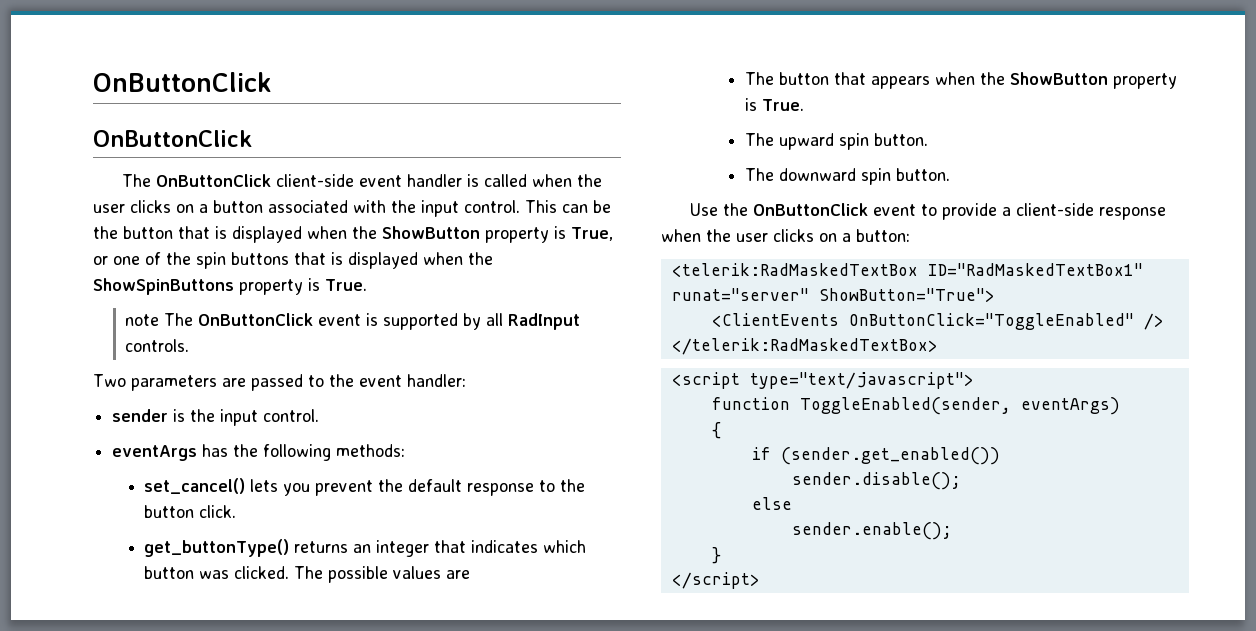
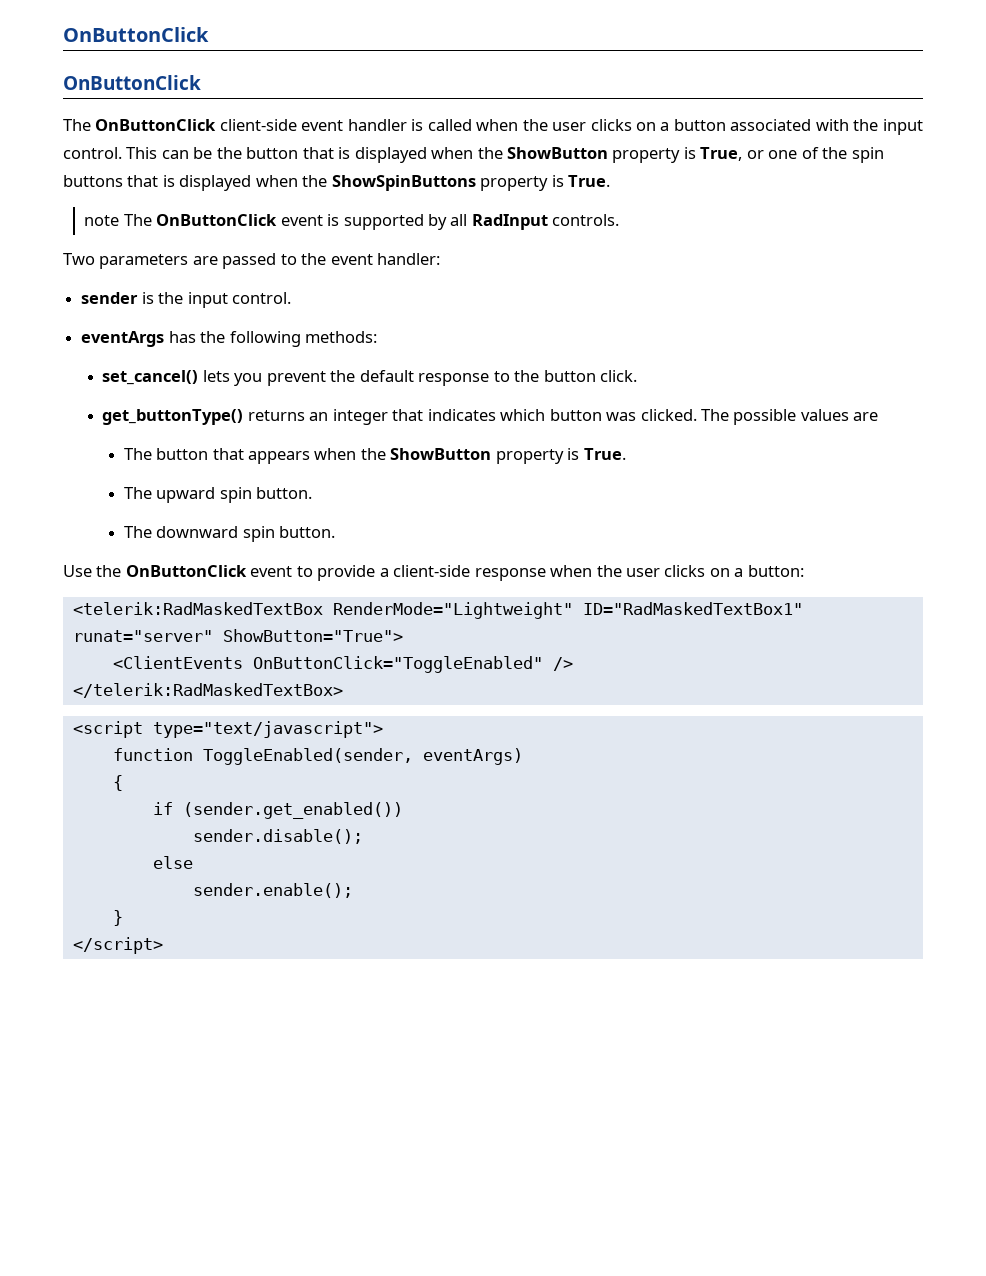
(918, 270) none -> [332,602,573,619] RenderMode="Lightweight"

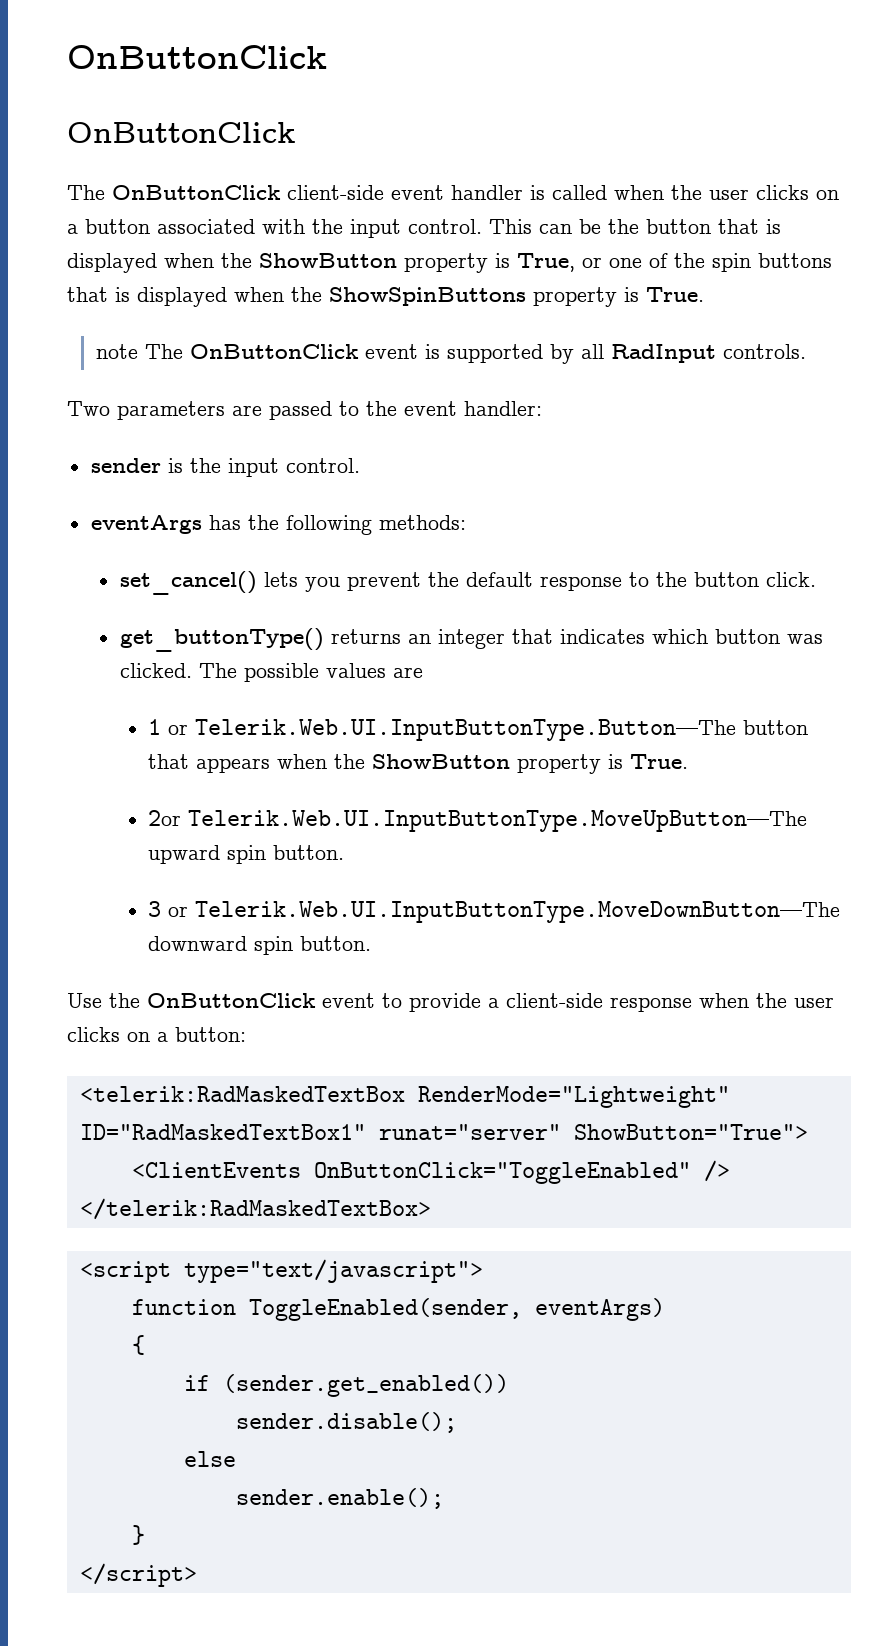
[123,448,152,460] The -> [148,719,737,741] 1 or Telerik.Web.UI.InputButtonType.Button—The
[123,487,152,499] The -> [148,810,808,832] 2or Telerik.Web.UI.InputButtonType.MoveUpButton—The
[123,526,152,538] The -> [148,901,841,923] 3 or Telerik.Web.UI.InputButtonType.MoveDownButton—The

